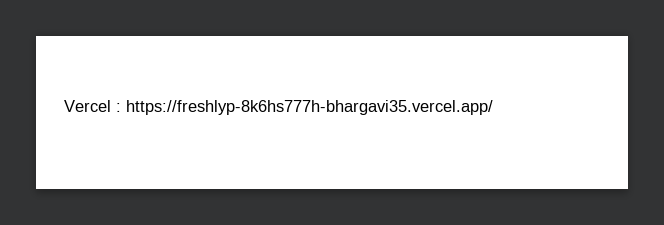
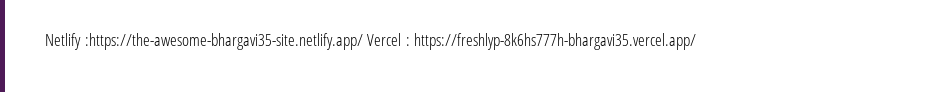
(64, 106) none -> [45,33,363,50] Netlify :https://the-awesome-bhargavi35-site.netlify.app/

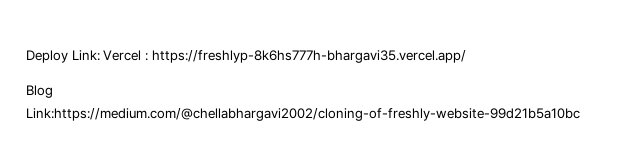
[45,33,363,50] Netlify :https://the-awesome-bhargavi35-site.netlify.app/ -> [26,50,100,63] Deploy Link:
(697, 41) none -> [26,85,53,98] [26,108,580,121] // Blog Link:https://medium.com/@chellabhargavi2002/cloning-of-freshly-website-99d21b5a10bc

